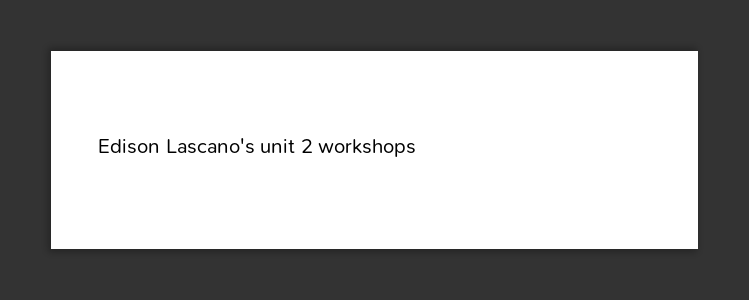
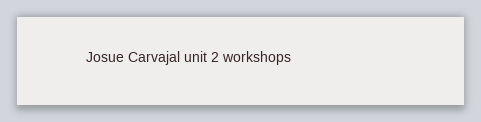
[98,138,255,154] Edison Lascano's -> [86,51,180,65] Josue Carvajal

